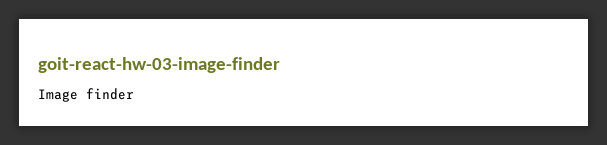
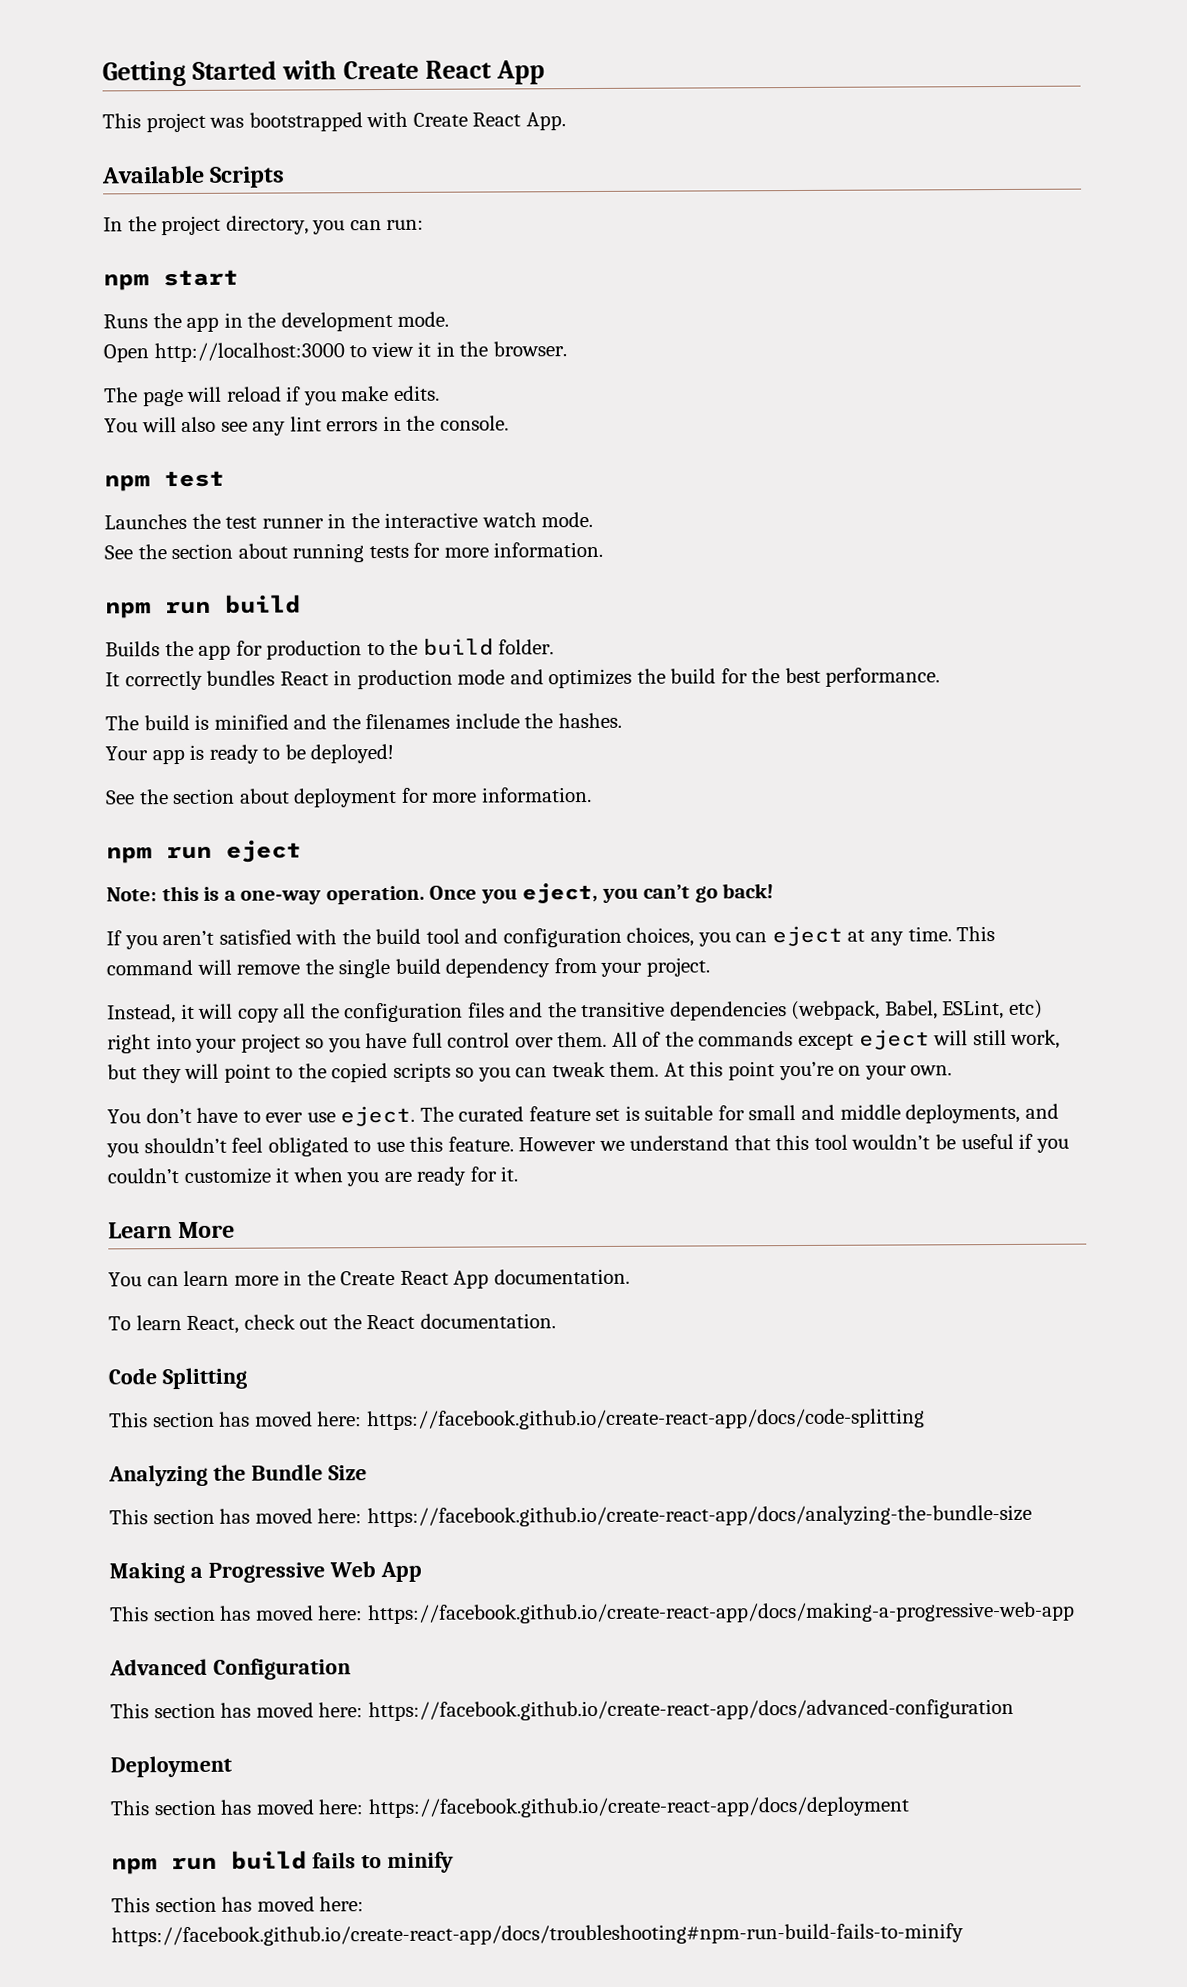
[38,57,280,73] [38,88,134,102] goit-react-hw-03-image-finder // Image finder -> [102,60,546,87] [102,111,566,133] [101,165,286,188] [103,215,425,236] [103,269,239,291] [103,311,450,332] [103,341,567,363] [104,385,440,407] [104,415,509,436] [104,470,225,492] [104,511,594,530] [104,541,604,563] [105,594,301,619] [105,638,555,660] [105,667,941,691] [105,712,622,731] [105,743,395,765] [106,787,592,808] [106,839,302,864] [106,882,775,905] [106,925,996,950] [106,957,710,979] [107,999,1044,1024] [107,1029,1061,1054] [107,1061,953,1084] [107,1103,1059,1127] [106,1133,1069,1158] [107,1166,519,1187] [108,1221,236,1239] [108,1268,630,1289] [108,1313,556,1334] [108,1367,247,1390] [109,1408,925,1431] [108,1464,367,1487] [109,1504,1032,1528] [109,1561,422,1584] [109,1601,1075,1625] [109,1658,351,1680] [110,1698,1014,1722] [110,1755,232,1778] [110,1796,910,1819] [111,1850,454,1875] [111,1896,365,1913] [111,1923,964,1947] Getting Started with Create React App // This project was bootstrapped with Create React App. // Available Scripts // In the project directory, you can run: // npm start // Runs the app in the development mode. // Open http://localhost:3000 to view it in the browser. // The page will reload if you make edits. // You will also see any lint errors in the console. // npm test // Launches the test runner in the interactive watch mode. // See the section about running tests for more information. // npm run build // Builds the app for production to the build folder. // It correctly bundles React in production mode and optimizes the build for the best performance. // The build is minified and the filenames include the hashes. // Your app is ready to be deployed! // See the section about deployment for more information. // npm run eject // Note: this is a one-way operation. Once you eject, you can’t go back! // If you aren’t satisfied with the build tool and configuration choices, you can eject at any time. This command will remove the single build dependency from your project. // Instead, it will copy all the configuration files and the transitive dependencies (webpack, Babel, ESLint, etc) right into your project so you have full control over them. All of the commands except eject will still work, but they will point to the copied scripts so you can tweak them. At this point you’re on your own. // You don’t have to ever use eject. The curated feature set is suitable for small and middle deployments, and you shouldn’t feel obligated to use this feature. However we understand that this tool wouldn’t be useful if you couldn’t customize it when you are ready for it. // Learn More // You can learn more in the Create React App documentation. // To learn React, check out the React documentation. // Code Splitting // This section has moved here: https://facebook.github.io/create-react-app/docs/code-splitting // Analyzing the Bundle Size // This section has moved here: https://facebook.github.io/create-react-app/docs/analyzing-the-bundle-size // Making a Progressive Web App // This section has moved here: https://facebook.github.io/create-react-app/docs/making-a-progressive-web-app // Advanced Configuration // This section has moved here: https://facebook.github.io/create-react-app/docs/advanced-configuration // Deployment // This section has moved here: https://facebook.github.io/create-react-app/docs/deployment // npm run build fails to minify // This section has moved here: https://facebook.github.io/create-react-app/docs/troubleshooting#npm-run-build-fails-to-minify

